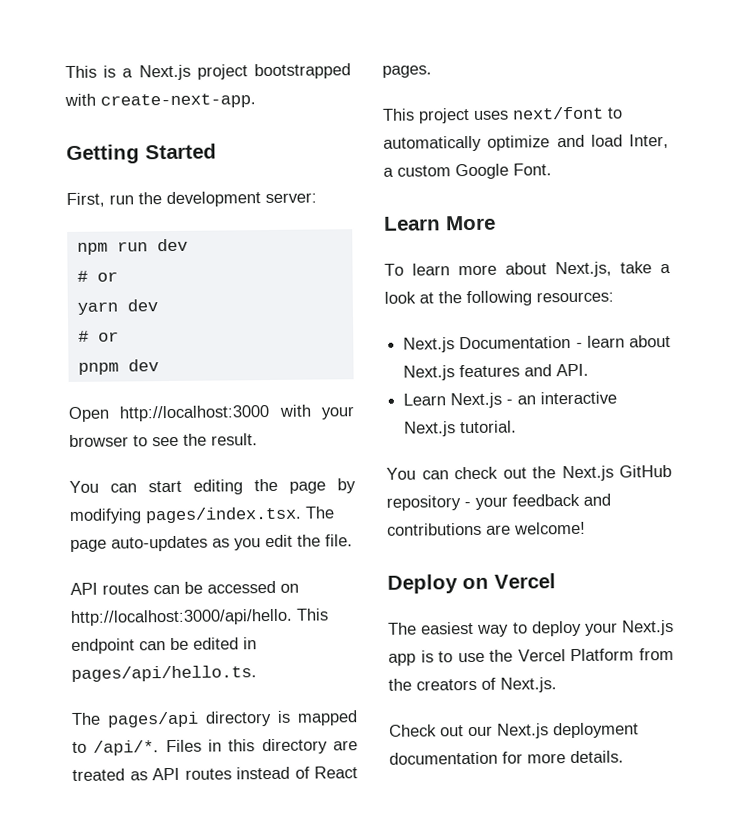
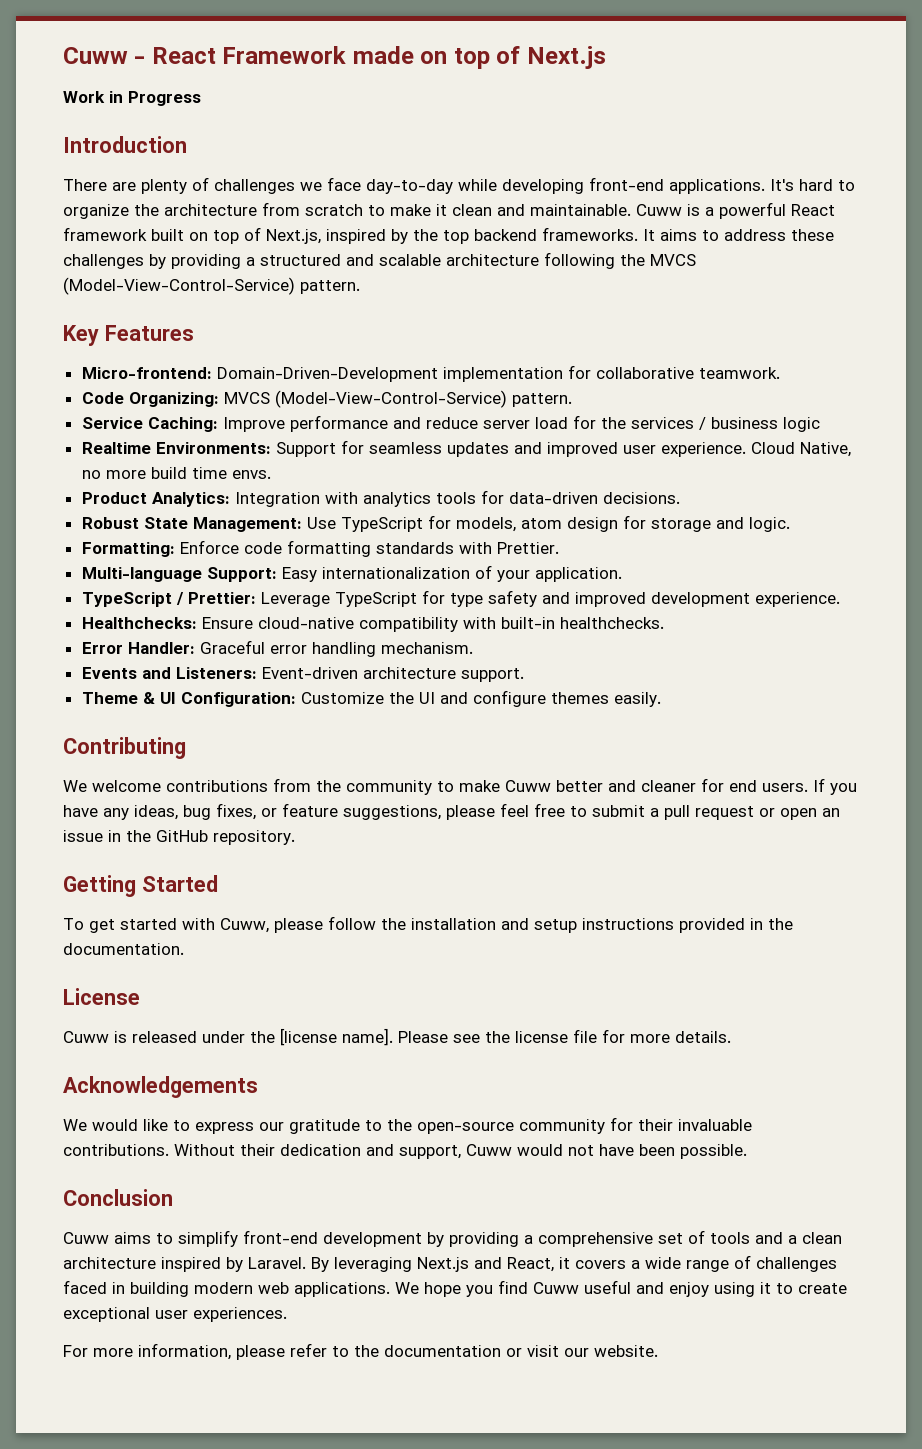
[65,63,351,81] [64,93,256,109] [66,143,217,165] [66,191,317,208] [76,238,188,255] [76,270,118,282] [76,299,158,315] [77,330,119,342] [77,359,159,375] [68,404,355,422] [69,433,258,447] [69,478,356,495] [69,506,335,524] [70,534,353,552] [70,580,299,595] [70,608,329,626] [71,637,257,654] [71,665,257,682] [71,710,358,728] [72,738,359,756] [72,766,358,781] [382,65,432,78] [382,106,623,124] [383,134,669,152] [383,163,552,180] [384,215,496,231] [384,261,671,278] [384,290,614,307] [403,335,671,353] [403,363,590,381] [403,391,618,409] [404,420,518,437] [386,465,672,482] [386,493,611,511] [387,521,586,536] [387,573,556,594] [388,620,674,637] [388,647,674,666] [388,677,557,693] [389,722,639,739] [389,750,624,765] This is a Next.js project bootstrapped with create-next-app. // Getting Started // First, run the development server: // npm run dev // # or // yarn dev // # or // pnpm dev // Open http://localhost:3000 with your browser to see the result. // You can start editing the page by modifying pages/index.tsx. The page auto-updates as you edit the file. // API routes can be accessed on http://localhost:3000/api/hello. This endpoint can be edited in pages/api/hello.ts. // The pages/api directory is mapped to /api/*. Files in this directory are treated as API routes instead of React pages. // This project uses next/font to automatically optimize and load Inter, a custom Google Font. // Learn More // To learn more about Next.js, take a look at the following resources: // Next.js Documentation - learn about Next.js features and API. // Learn Next.js - an interactive Next.js tutorial. // You can check out the Next.js GitHub repository - your feedback and contributions are welcome! // Deploy on Vercel // The easiest way to deploy your Next.js app is to use the Vercel Platform from the creators of Next.js. // Check out our Next.js deployment documentation for more details. -> [63,46,606,69] [63,91,201,106] [63,136,187,153] [63,177,855,194] [63,202,835,219] [63,227,834,244] [63,252,696,269] [63,277,360,295] [63,325,194,346] [81,365,780,382] [81,390,572,408] [81,415,820,432] [81,440,851,457] [81,467,271,479] [81,490,680,507] [81,515,790,532] [81,540,559,557] [81,565,622,582] [81,590,840,607] [81,617,664,632] [81,640,473,657] [81,667,524,682] [81,690,661,707] [63,737,186,759] [63,778,857,795] [63,803,840,820] [63,830,295,845] [63,875,218,897] [63,916,793,933] [63,943,184,955] [63,988,140,1005] [63,1028,731,1046] [63,1076,258,1098] [63,1117,752,1134] [63,1144,747,1159] [63,1189,173,1206] [63,1230,842,1247] [63,1255,837,1272] [63,1280,847,1297] [63,1307,287,1322] [63,1343,658,1360] Cuww - React Framework made on top of Next.js // Work in Progress // Introduction // There are plenty of challenges we face day-to-day while developing front-end applications. It's hard to organize the architecture from scratch to make it clean and maintainable. Cuww is a powerful React framework built on top of Next.js, inspired by the top backend frameworks. It aims to address these challenges by providing a structured and scalable architecture following the MVCS (Model-View-Control-Service) pattern. // Key Features // Micro-frontend: Domain-Driven-Development implementation for collaborative teamwork. // Code Organizing: MVCS (Model-View-Control-Service) pattern. // Service Caching: Improve performance and reduce server load for the services / business logic // Realtime Environments: Support for seamless updates and improved user experience. Cloud Native, no more build time envs. // Product Analytics: Integration with analytics tools for data-driven decisions. // Robust State Management: Use TypeScript for models, atom design for storage and logic. // Formatting: Enforce code formatting standards with Prettier. // Multi-language Support: Easy internationalization of your application. // TypeScript / Prettier: Leverage TypeScript for type safety and improved development experience. // Healthchecks: Ensure cloud-native compatibility with built-in healthchecks. // Error Handler: Graceful error handling mechanism. // Events and Listeners: Event-driven architecture support. // Theme & UI Configuration: Customize the UI and configure themes easily. // Contributing // We welcome contributions from the community to make Cuww better and cleaner for end users. If you have any ideas, bug fixes, or feature suggestions, please feel free to submit a pull request or open an issue in the GitHub repository. // Getting Started // To get started with Cuww, please follow the installation and setup instructions provided in the documentation. // License // Cuww is released under the [license name]. Please see the license file for more details. // Acknowledgements // We would like to express our gratitude to the open-source community for their invaluable contributions. Without their dedication and support, Cuww would not have been possible. // Conclusion // Cuww aims to simplify front-end development by providing a comprehensive set of tools and a clean architecture inspired by Laravel. By leveraging Next.js and React, it covers a wide range of challenges faced in building modern web applications. We hope you find Cuww useful and enjoy using it to create exceptional user experiences. // For more information, please refer to the documentation or visit our website.

